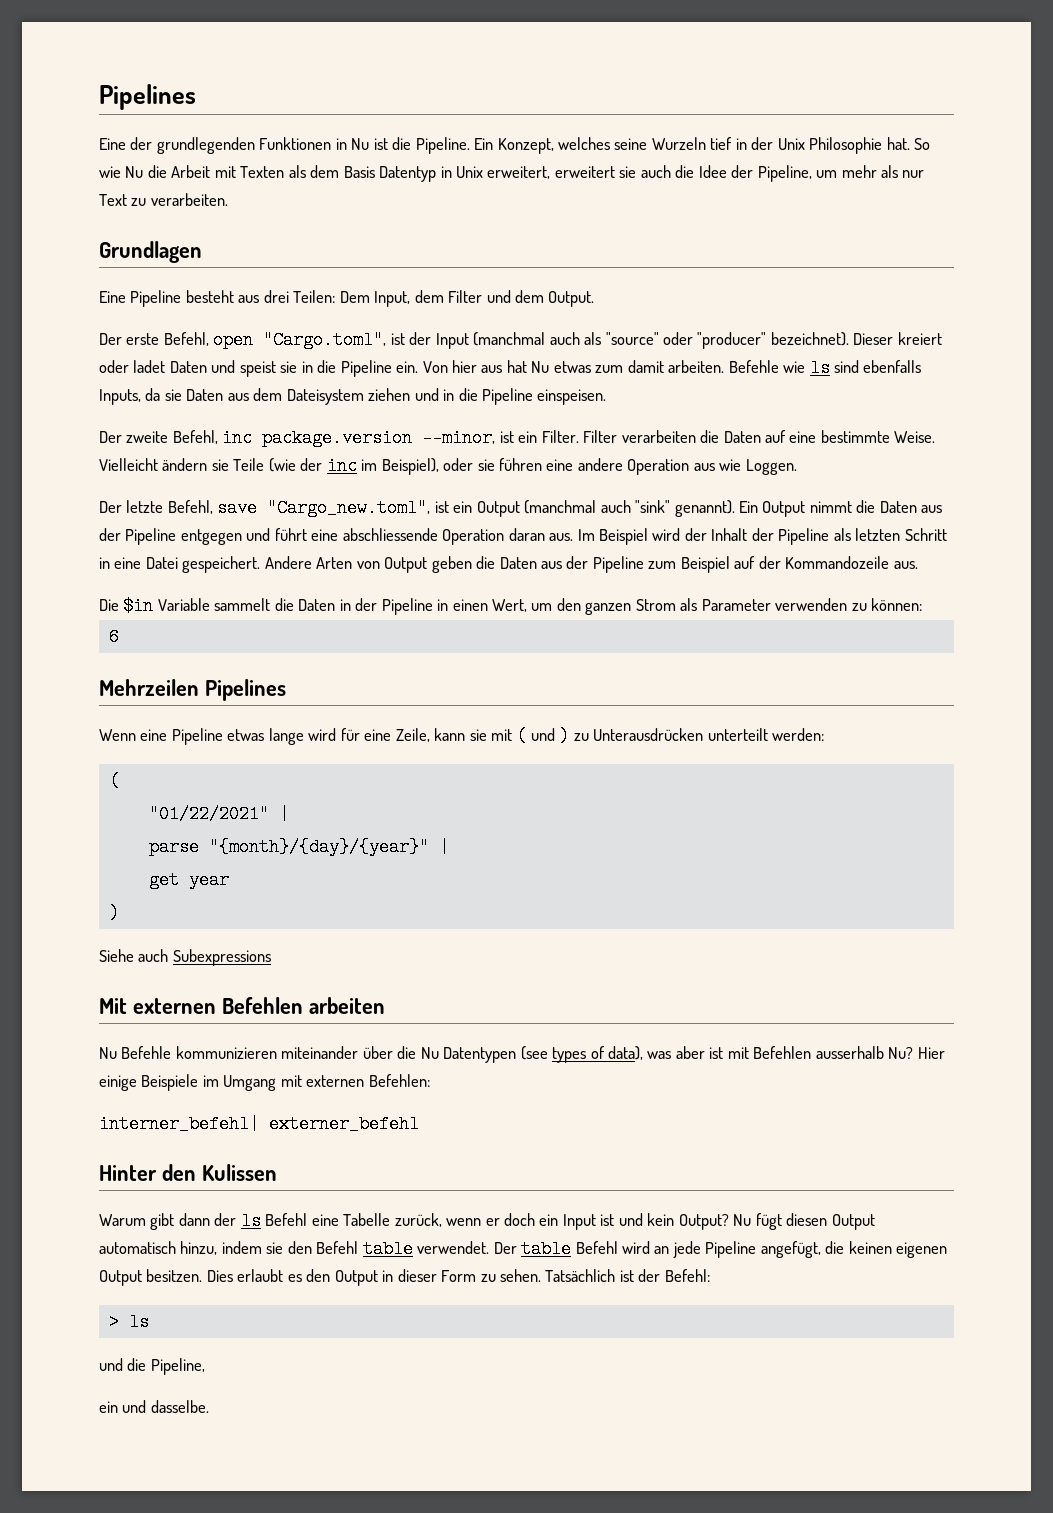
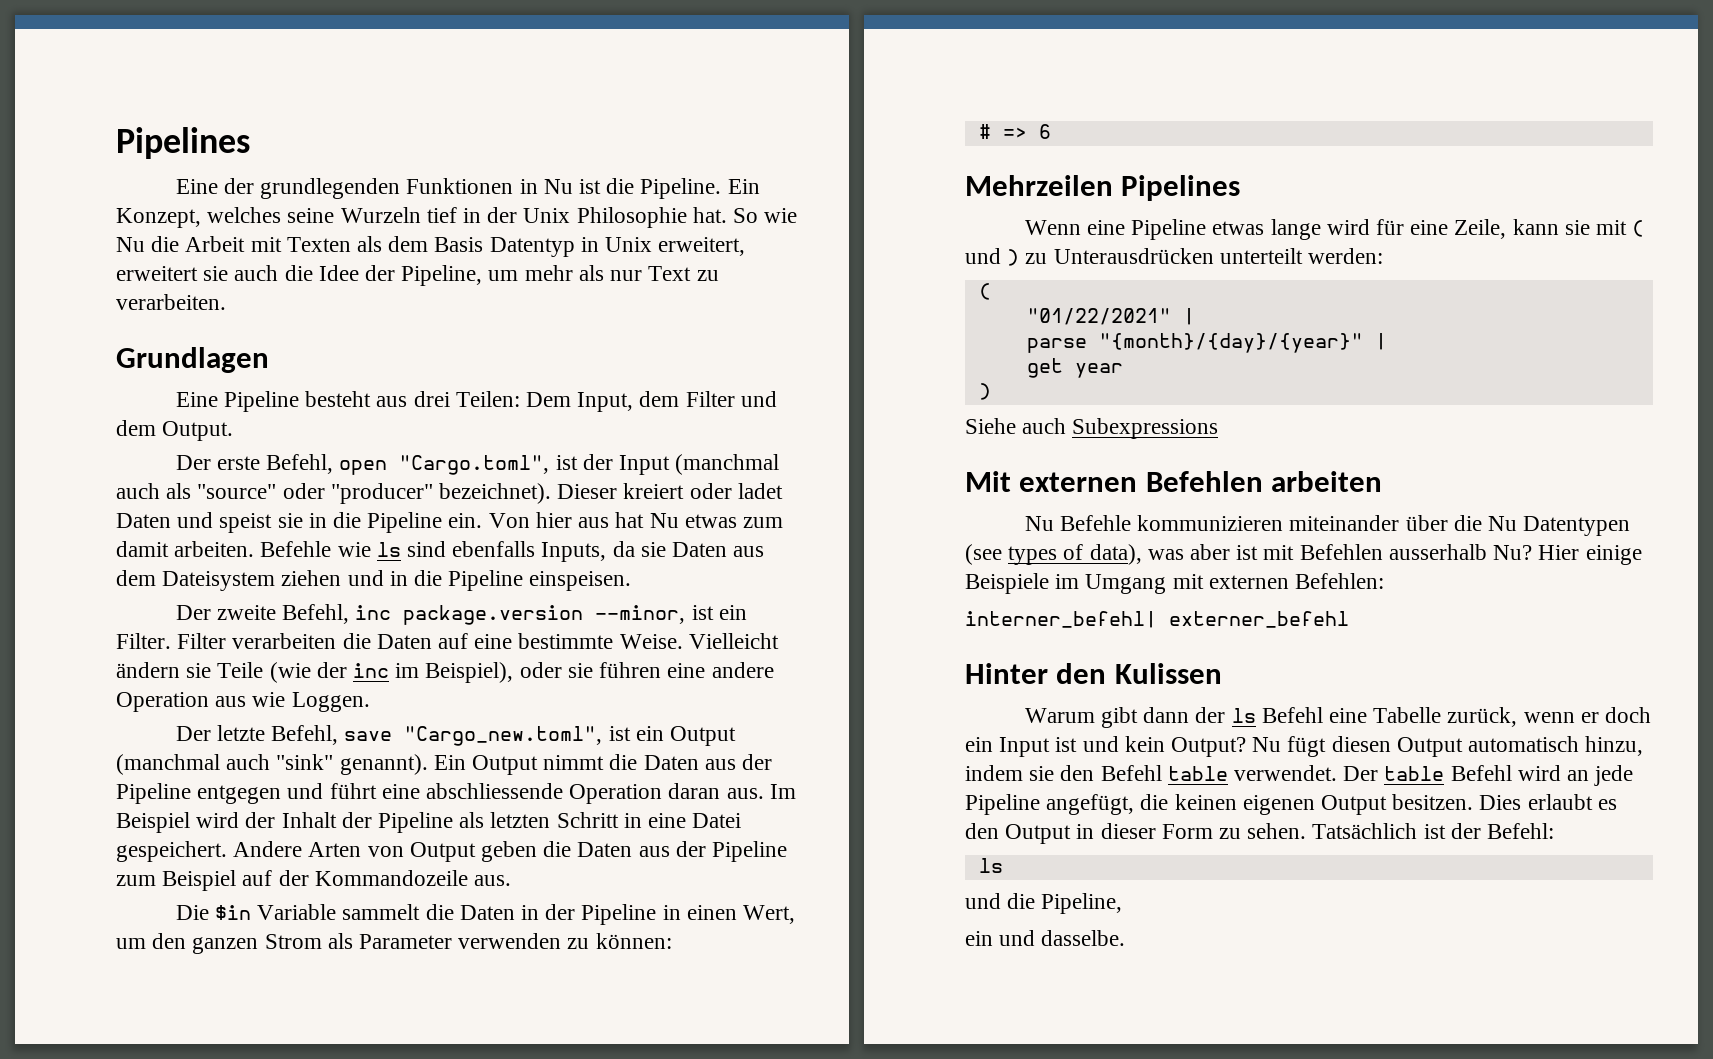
(923, 604) none -> [978,124,1027,139] # =>
[108,1313,119,1331] > -> (1555, 831) none

